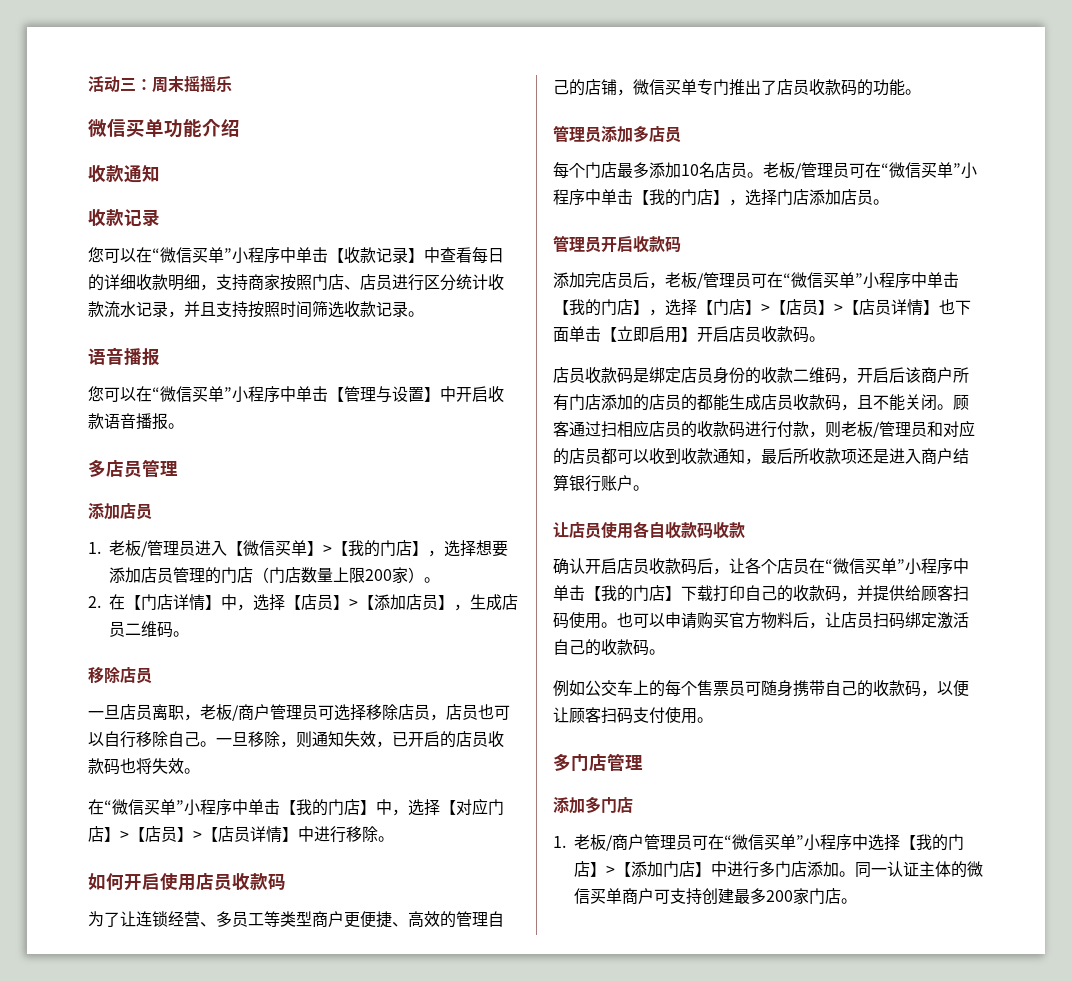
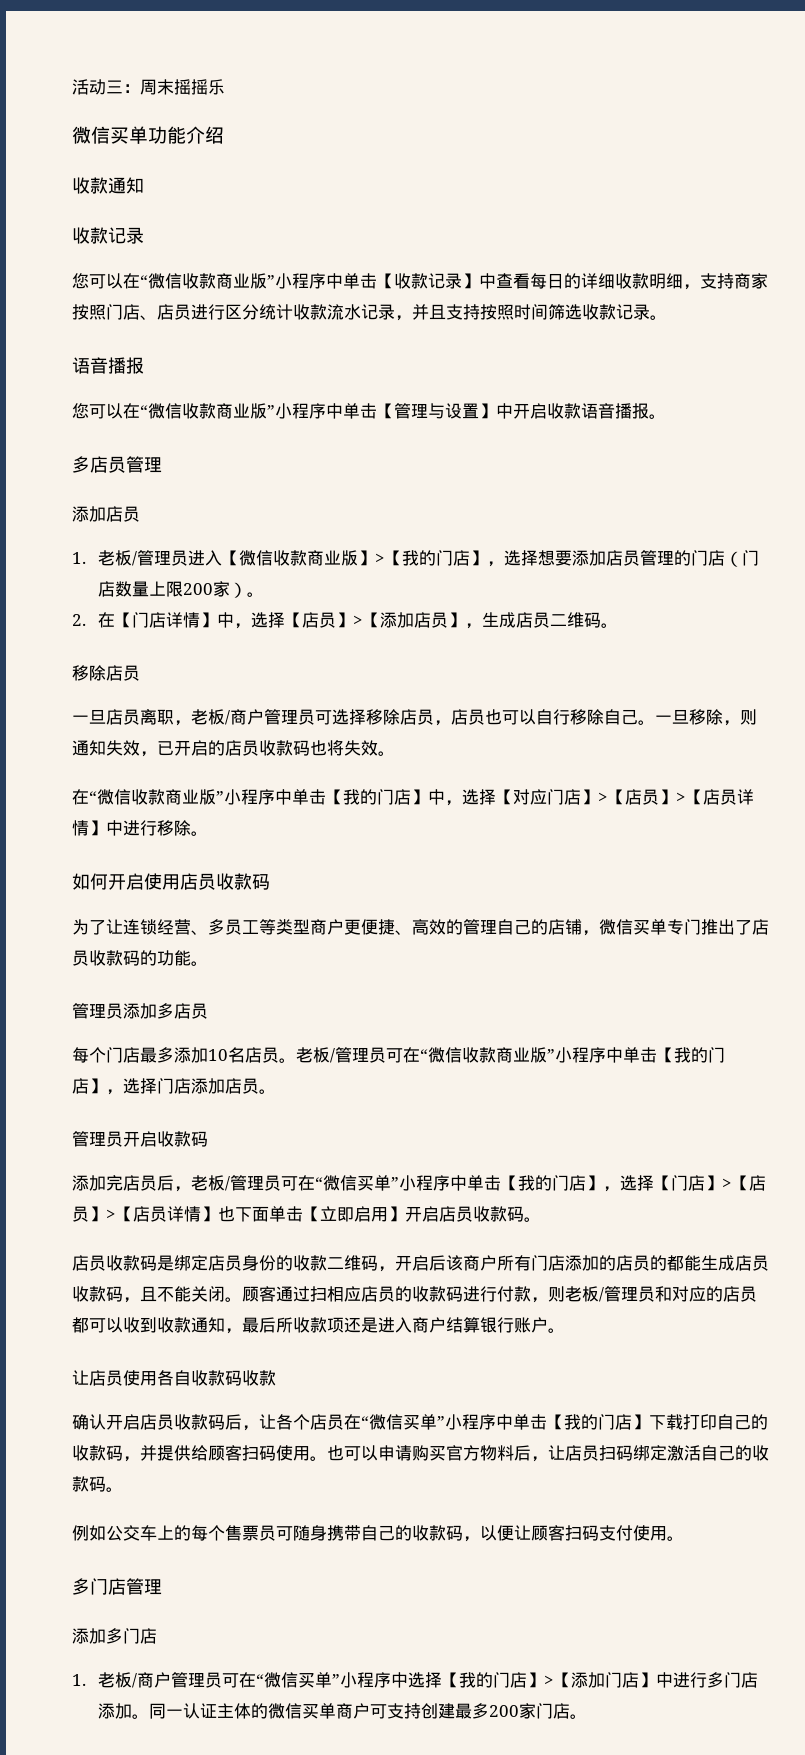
[192,247,224,263] 买单 -> [182,273,267,289] 收款商业版
[192,386,224,402] 买单 -> [182,403,267,419] 收款商业版
[275,540,307,556] 买单 -> [272,550,358,566] 收款商业版
[144,799,176,815] 买单 -> [131,789,216,805] 收款商业版
[921,162,953,178] 买单 -> [462,1047,547,1063] 收款商业版

